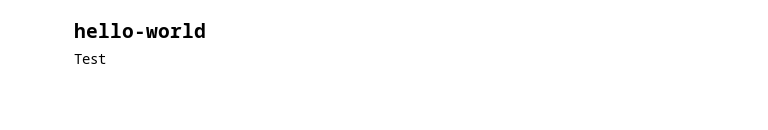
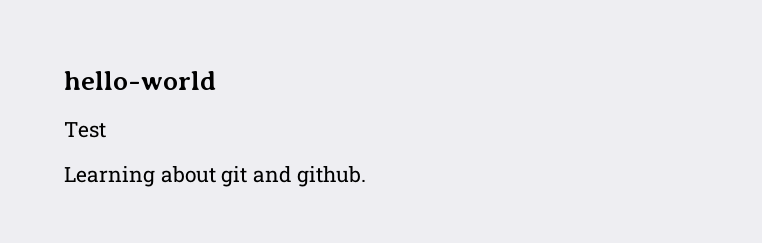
(106, 59) none -> [64,166,366,187] // Learning about git and github.

